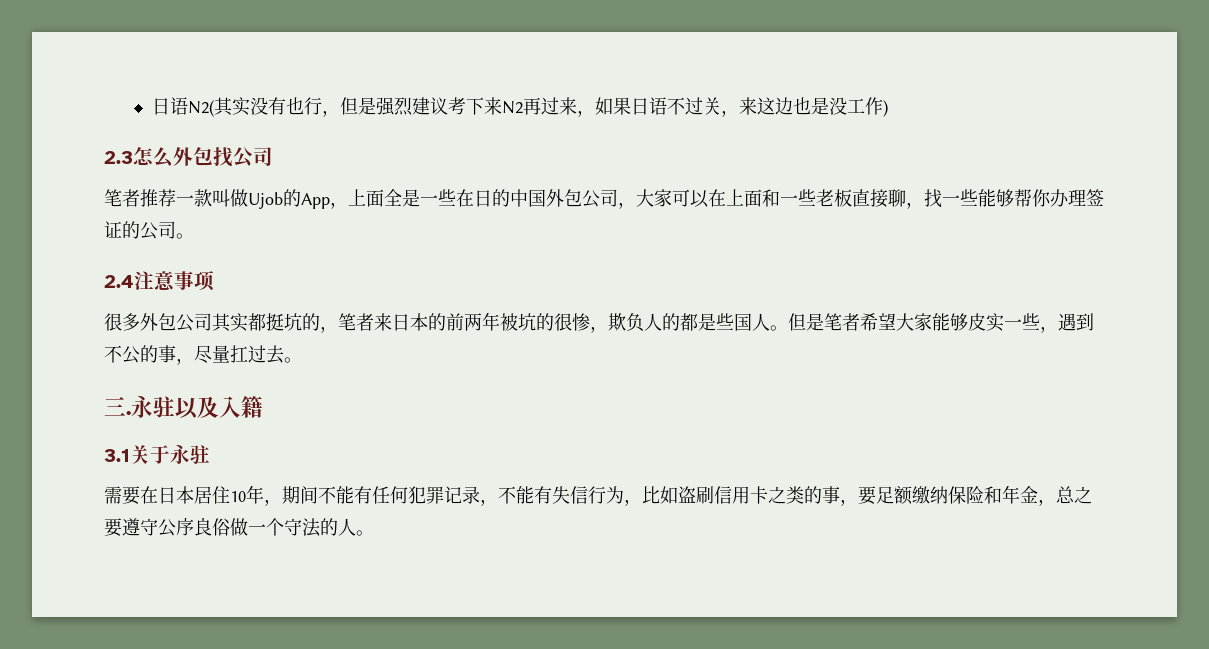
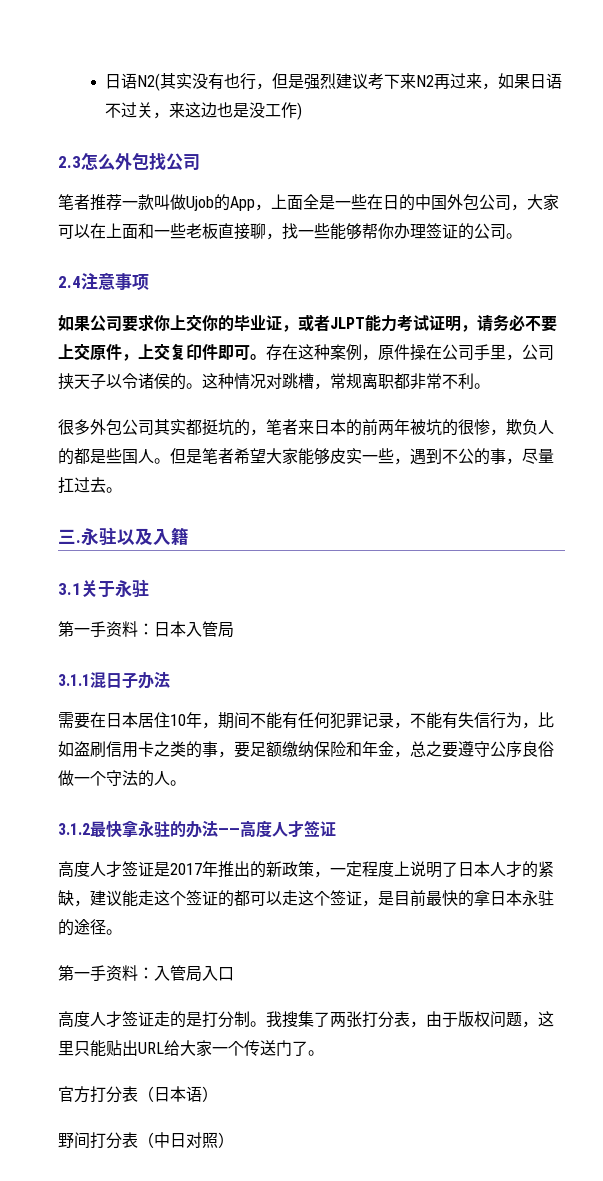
(215, 281) none -> [58,314,557,332] [58,343,554,361] [58,373,490,390] // 如果公司要求你上交你的毕业证，或者JLPT能力考试证明，请务必不要上交原件，上交复印件即可。存在这种案例，原件操在公司手里，公司挟天子以令诸侯的。这种情况对跳槽，常规离职都非常不利。
(210, 454) none -> [58,621,234,638] [58,671,170,689] // 第一手资料：日本入管局 // 3.1.1混日子办法
(374, 533) none -> [58,820,336,838] [58,861,554,878] [58,890,554,907] [58,919,122,936] [58,965,234,982] [58,1011,554,1028] [58,1040,324,1057] [58,1086,218,1103] [58,1132,234,1149] // 3.1.2最快拿永驻的办法——高度人才签证 // 高度人才签证是2017年推出的新政策，一定程度上说明了日本人才的紧缺，建议能走这个签证的都可以走这个签证，是目前最快的拿日本永驻的途径。 // 第一手资料：入管局入口 // 高度人才签证走的是打分制。我搜集了两张打分表，由于版权问题，这里只能贴出URL给大家一个传送门了。 // 官方打分表（日本语） // 野间打分表（中日对照）

